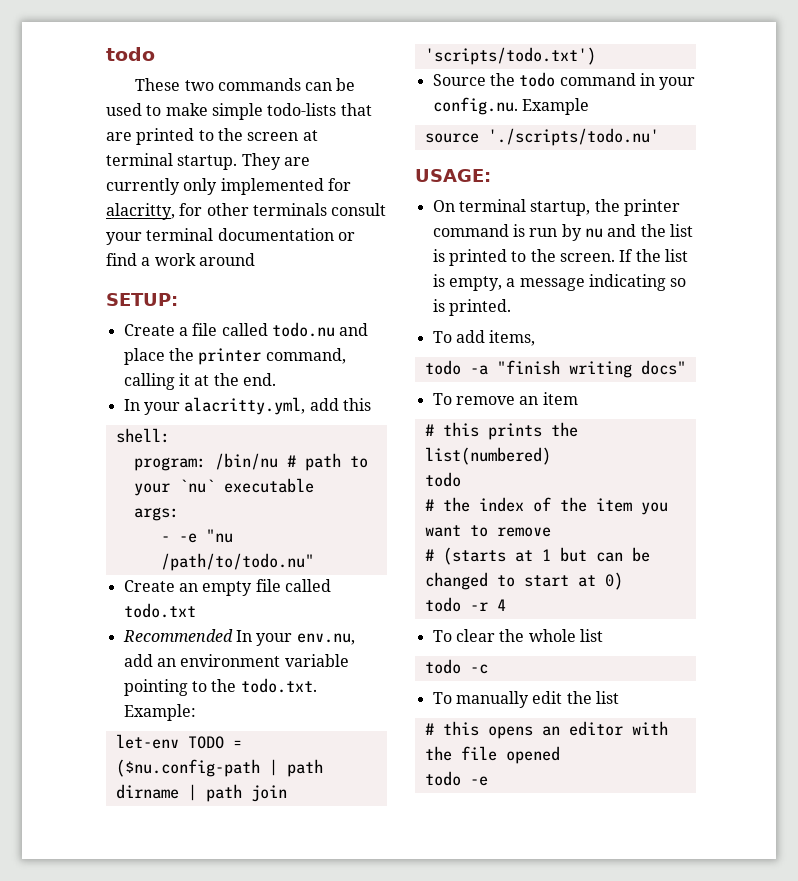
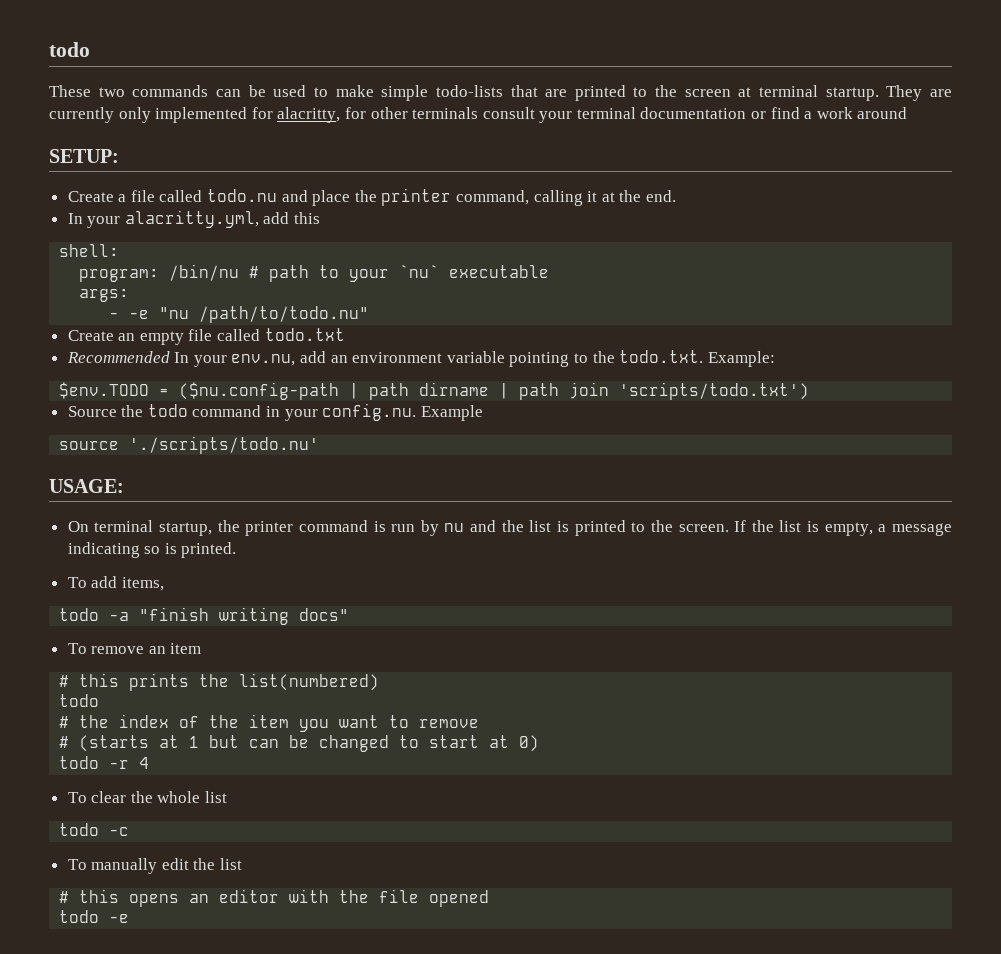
[115,734,224,749] let-env TODO -> [59,382,150,399] $env.TODO

